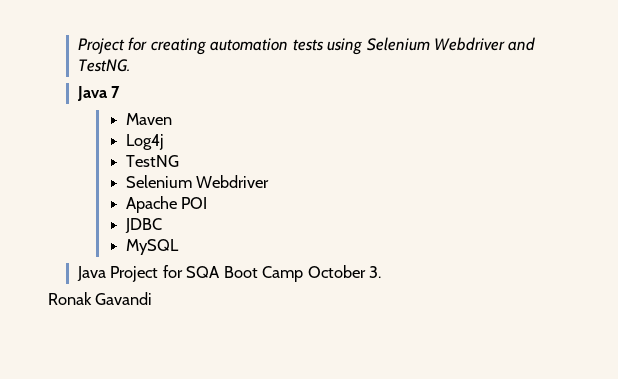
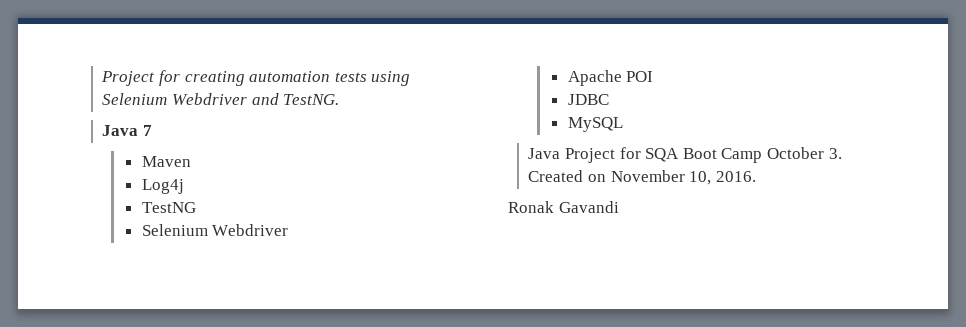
(382, 272) none -> [528,170,756,185] Created on November 10, 2016.

